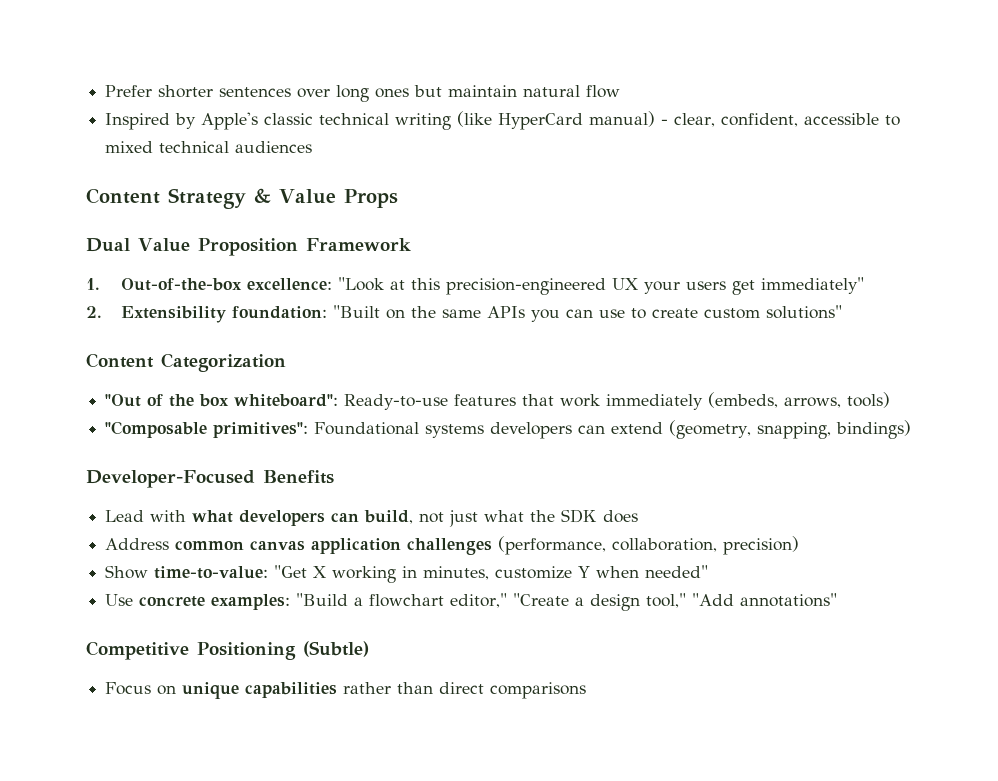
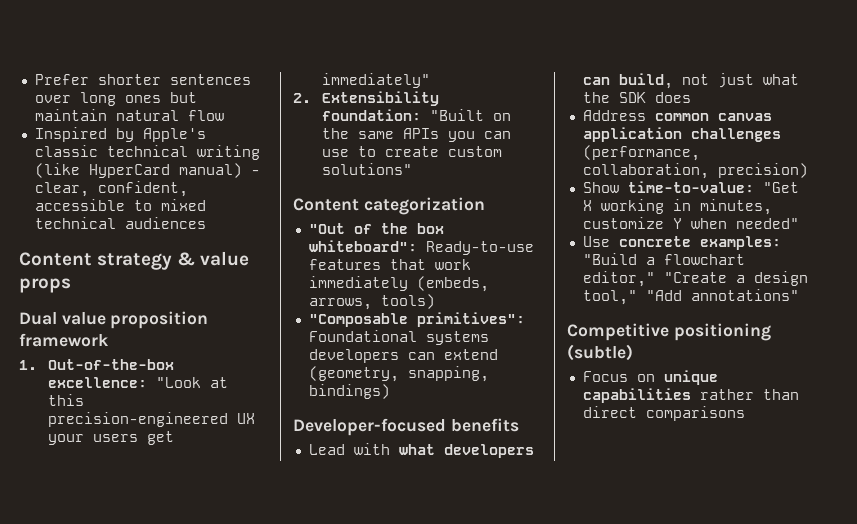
[168,188,398,209] [86,238,411,256] Strategy & Value Props // Dual Value Proposition Framework -> [97,251,250,270] [19,278,71,293] [19,311,209,329] [19,333,109,347] strategy & value props // Dual value proposition framework
[161,353,286,372] Categorization -> [363,197,485,215] categorization
[86,470,334,488] Developer-Focused Benefits -> [293,418,519,436] Developer-focused benefits
[197,641,369,660] Positioning (Subtle) -> [673,323,771,341] [567,344,633,361] positioning (subtle)

